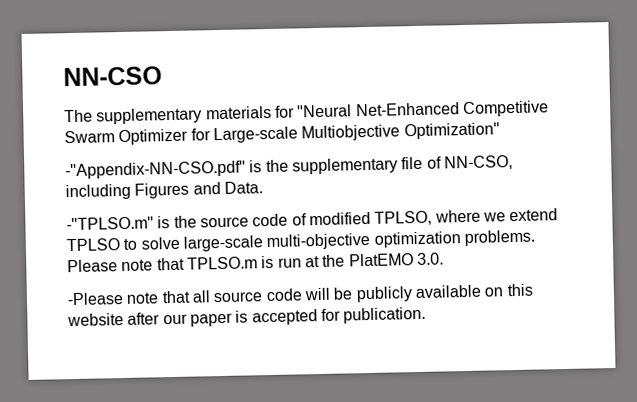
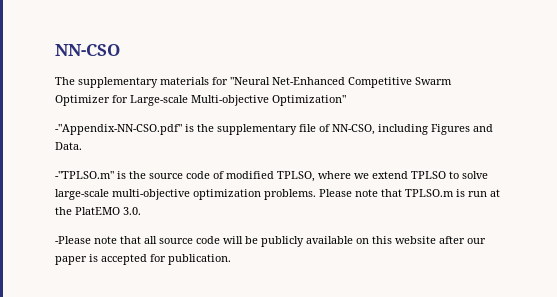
[301,124,401,142] Multiobjective -> [191,95,269,106] Multi-objective

